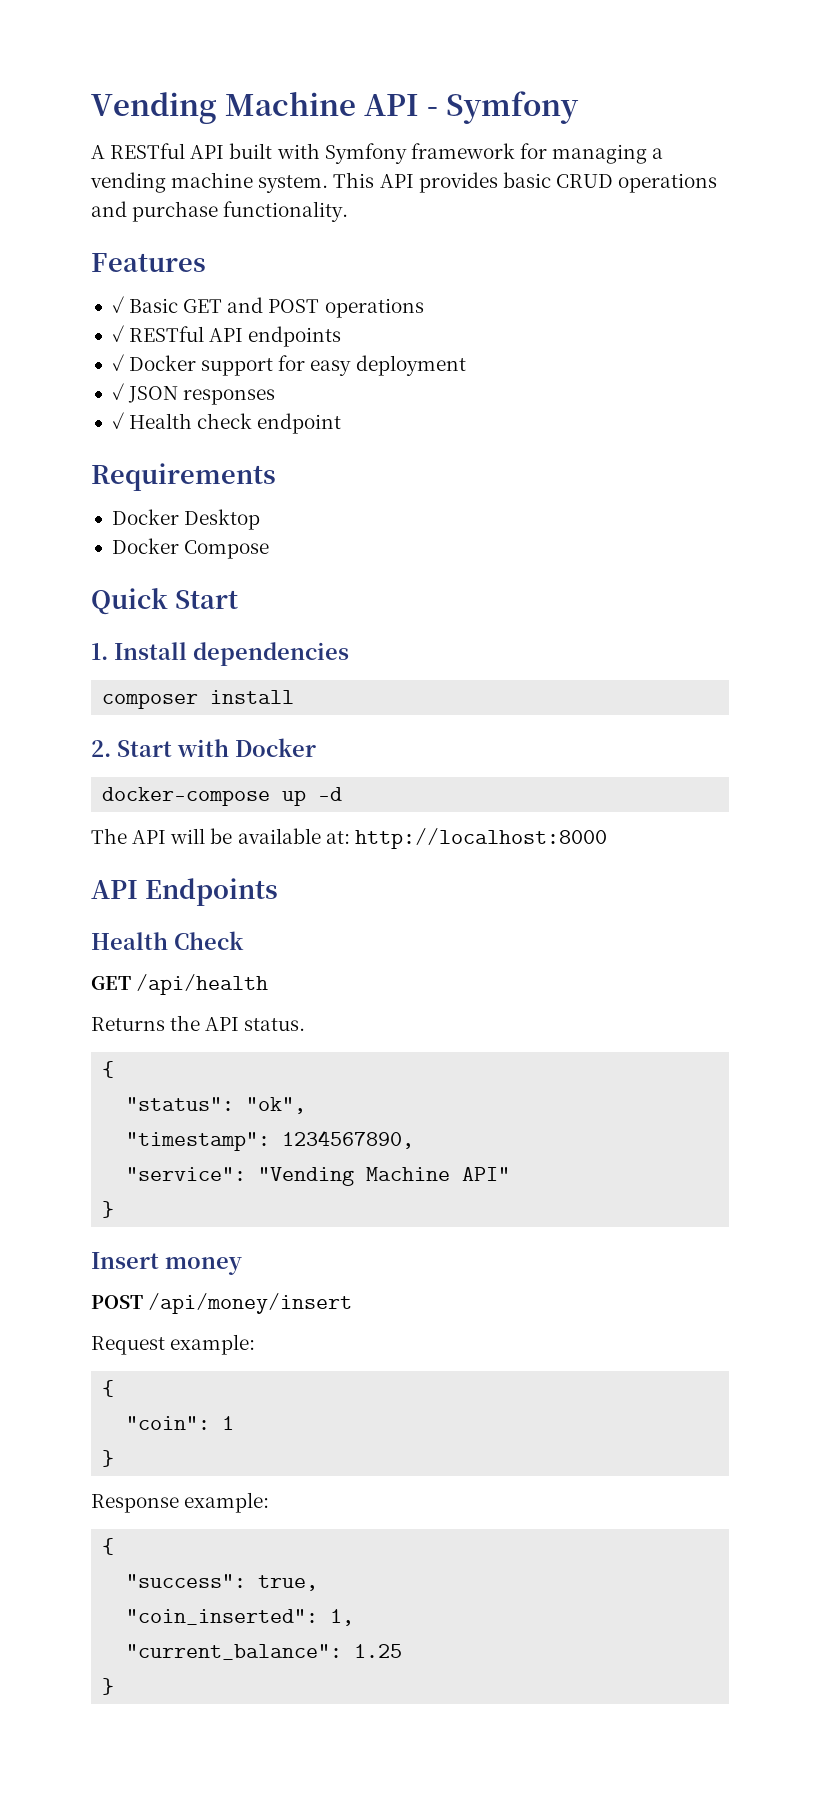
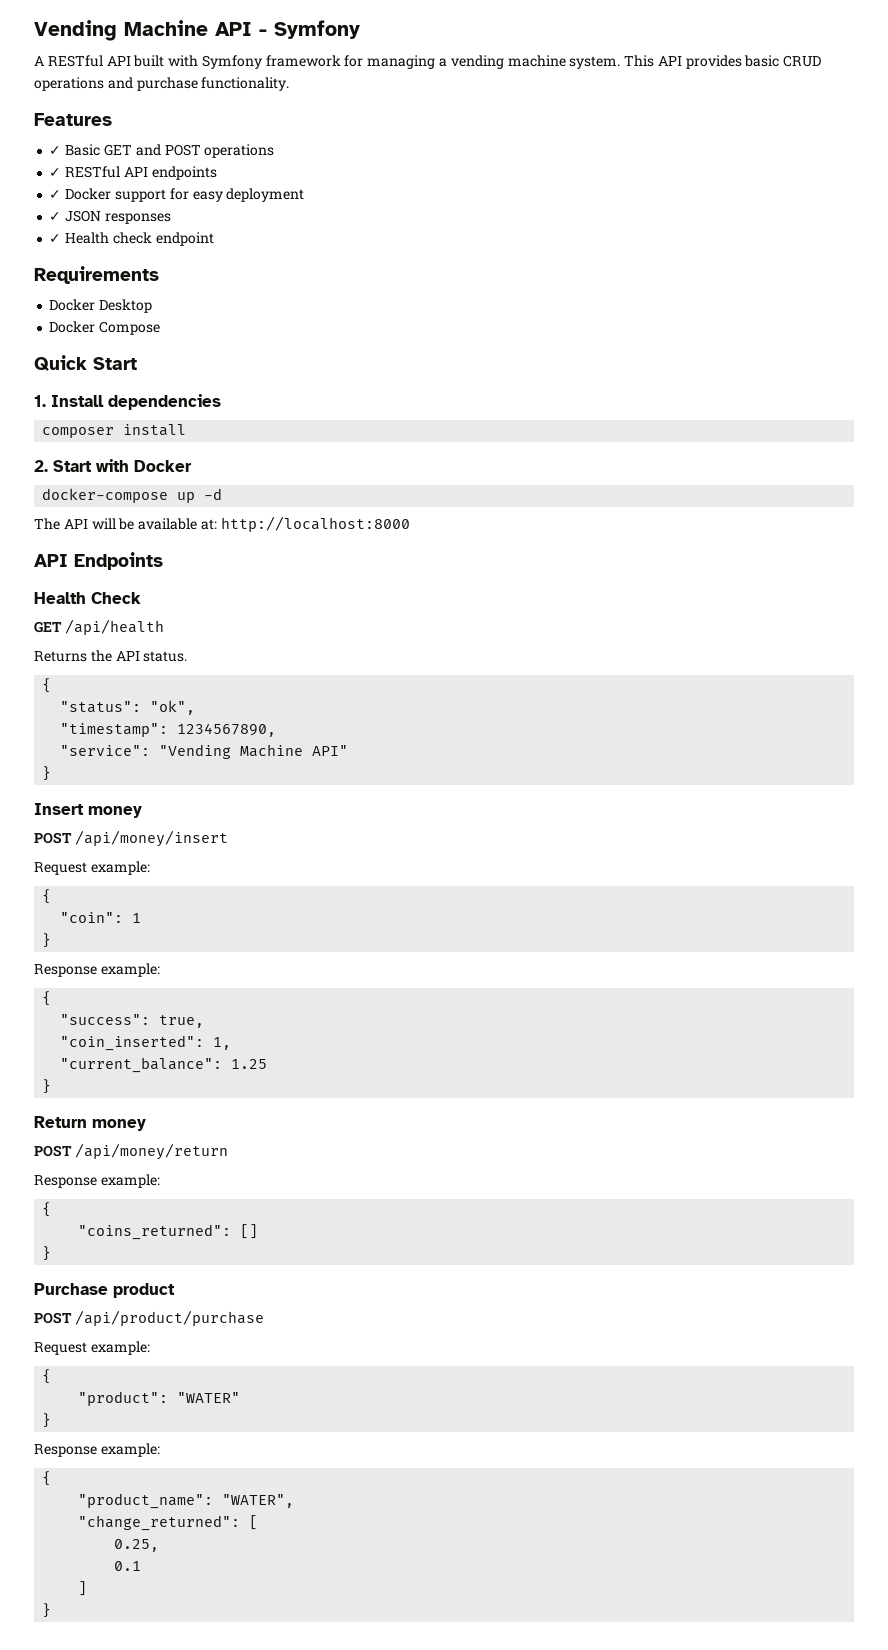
(115, 1686) none -> [34,1116,146,1131] [34,1143,228,1160] [34,1174,160,1188] [42,1202,52,1217] [78,1224,259,1240] [42,1246,52,1261] [34,1283,175,1298] [34,1310,264,1326] [34,1341,150,1355] [42,1369,52,1384] [78,1391,241,1406] [42,1413,52,1428] [34,1443,160,1457] [42,1471,52,1486] [78,1493,295,1509] [78,1515,259,1531] [114,1539,160,1552] [114,1561,142,1571] [78,1581,88,1596] [42,1603,52,1618] // Return money // POST /api/money/return // Response example: // { // "coins_returned": [] // } // Purchase product // POST /api/product/purchase // Request example: // { // "product": "WATER" // } // Response example: // { // "product_name": "WATER", // "change_returned": [ // 0.25, // 0.1 // ] // }

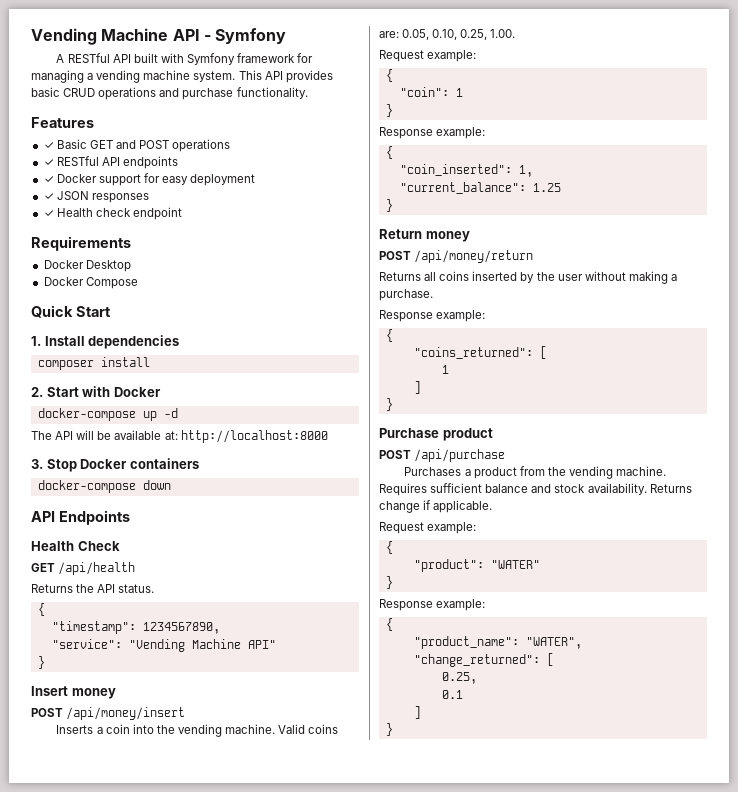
(410, 524) none -> [31,458,199,472] [37,480,171,493] // 3. Stop Docker containers // docker-compose down
[60,700,196,715] // "status": "ok", -> (45, 609) none
(228, 838) none -> [56,724,339,737] [379,29,516,40] // Inserts a coin into the vending machine. Valid coins are: 0.05, 0.10, 0.25, 1.00.
[60,1014,205,1028] // "success": true, -> (393, 152) none
(228, 1151) none -> [379,271,677,284] [379,289,433,301] // Returns all coins inserted by the user without making a purchase.
[240,1224,259,1239] [] -> [539,346,547,359] [441,365,449,374] [413,381,421,394] [ // 1 // ]
[74,1310,264,1326] /api/product/purchase -> [414,449,506,462] [404,466,667,479] [379,483,692,496] [379,500,493,513] /api/purchase // Purchases a product from the vending machine. Requires sufficient balance and stock availability. Returns change if applicable.

